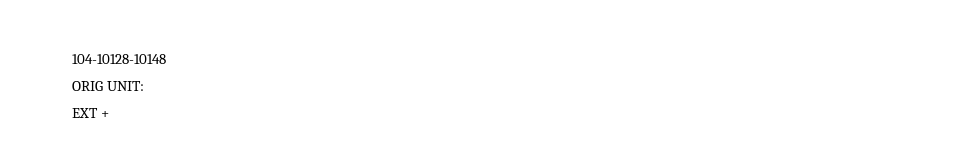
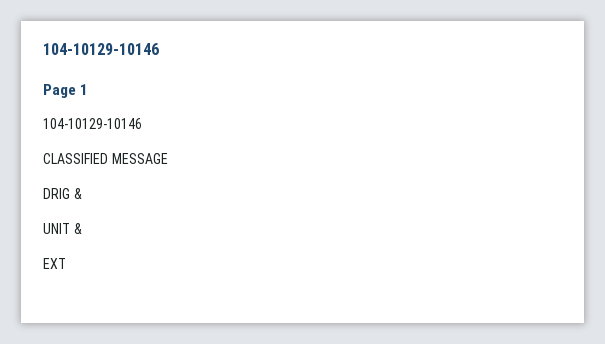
[72,54,166,64] [72,81,144,91] 104-10128-10148 // ORIG UNIT: -> [43,43,159,55] [43,84,89,98] [43,118,142,129] [43,153,168,164] [43,188,82,199] [43,223,82,234] 104-10129-10146 // Page 1 // 104-10129-10146 // CLASSIFIED MESSAGE // DRIG & // UNIT &
[100,111,109,118] + -> (66, 263) none

